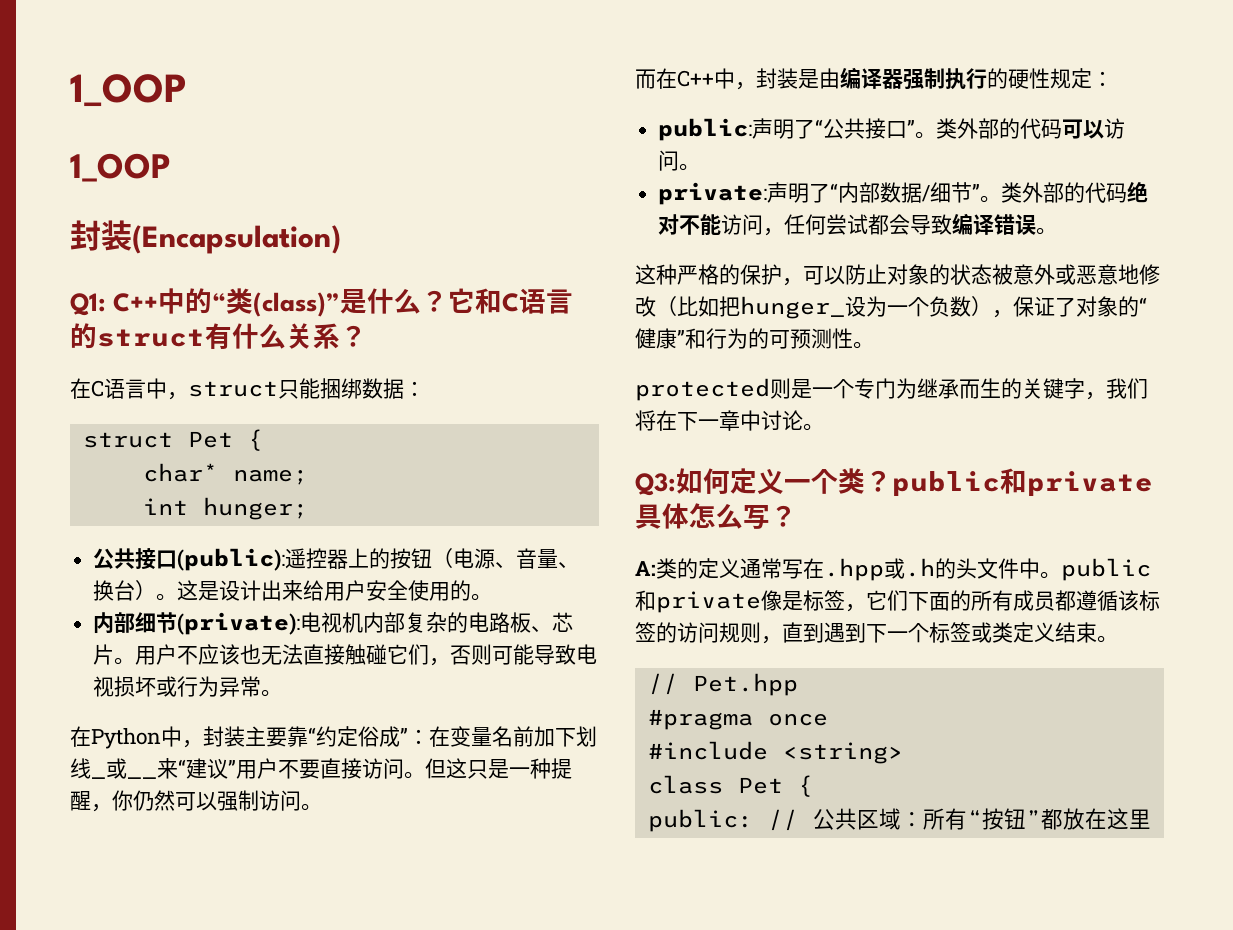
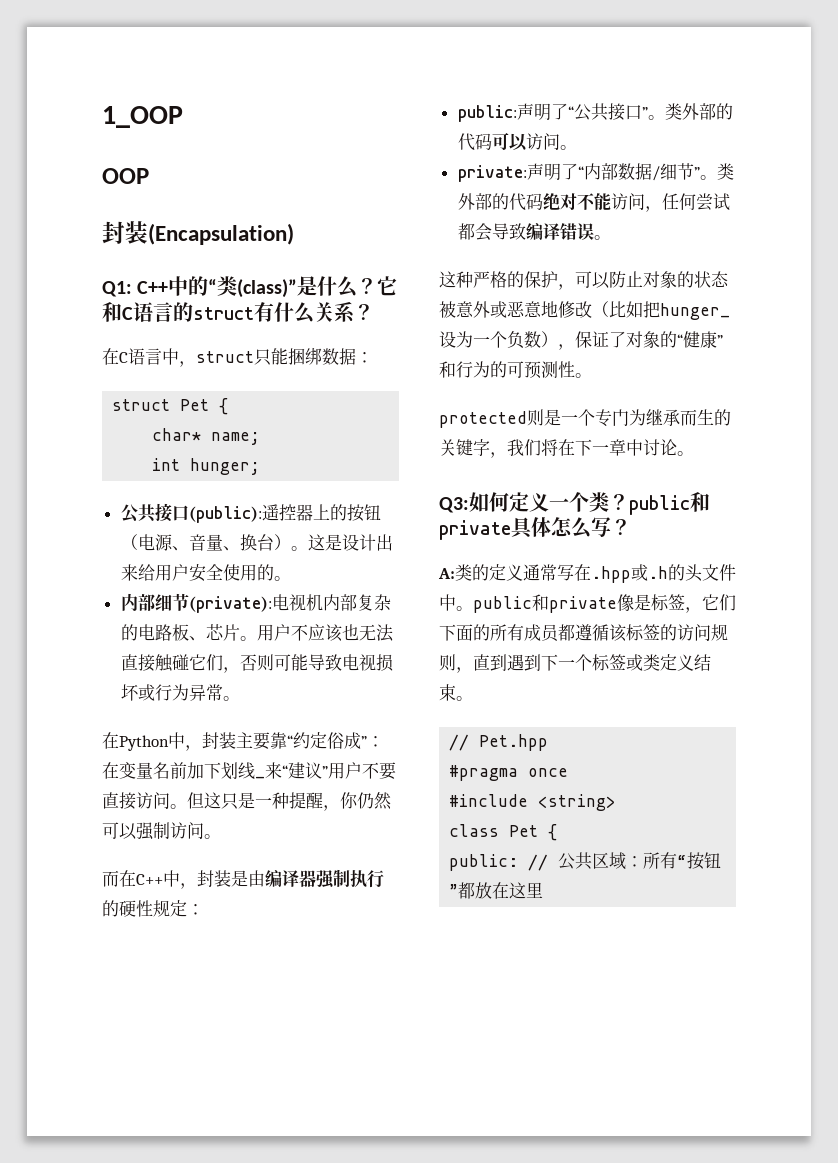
[70,74,187,107] [70,153,171,182] 1_OOP // 1_OOP -> [102,106,183,128] [102,168,149,184] 1_OOP // OOP
[106,758,157,779] 或__ -> (265, 777) none

